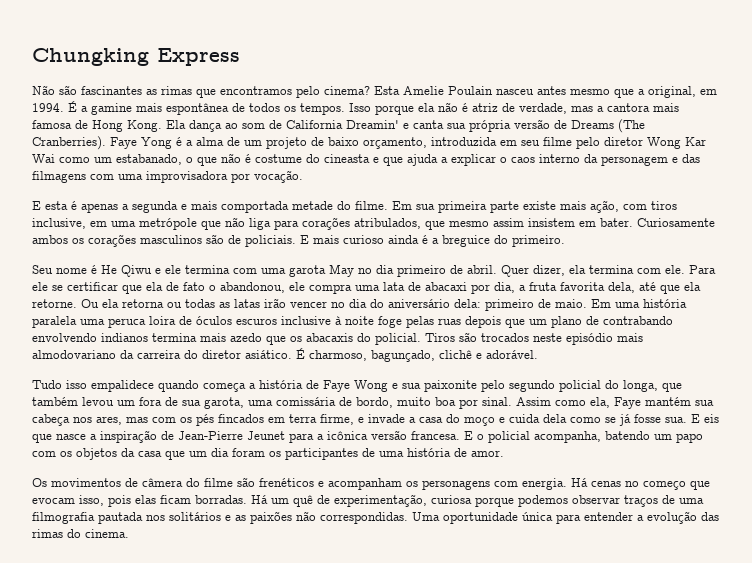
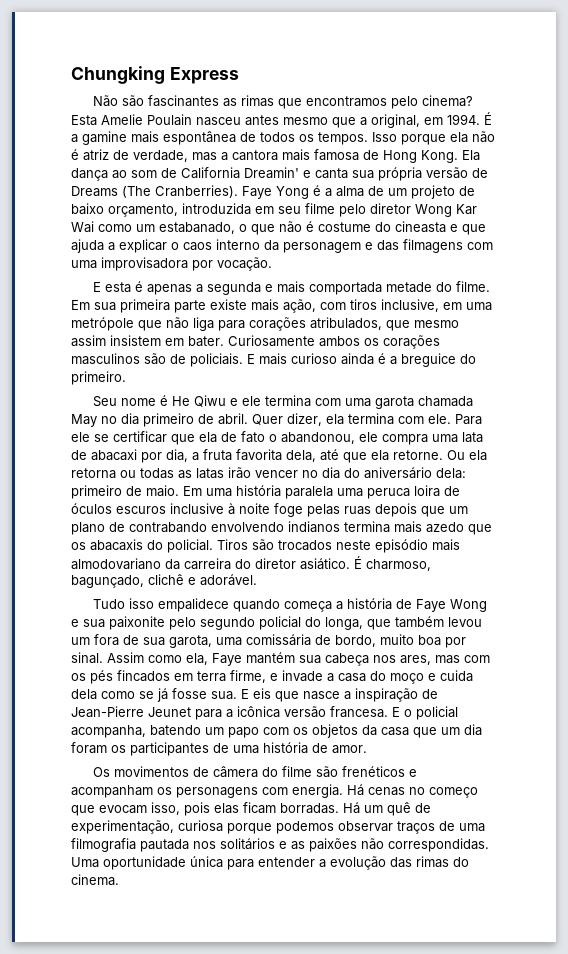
(326, 271) none -> [417,396,473,407] chamada

